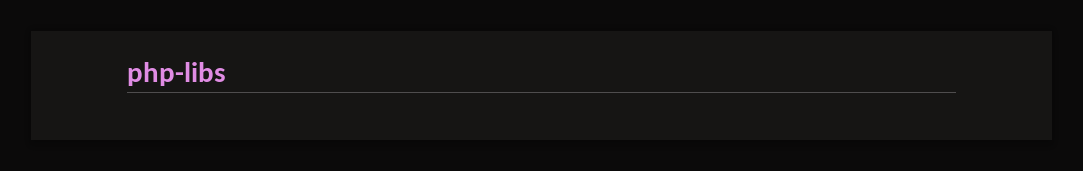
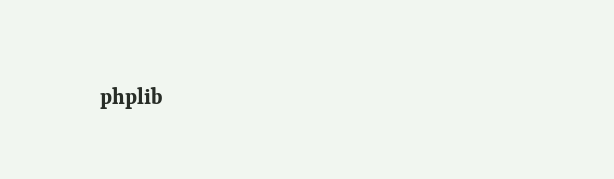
[127,62,226,86] php-libs -> [100,87,163,109] phplib

